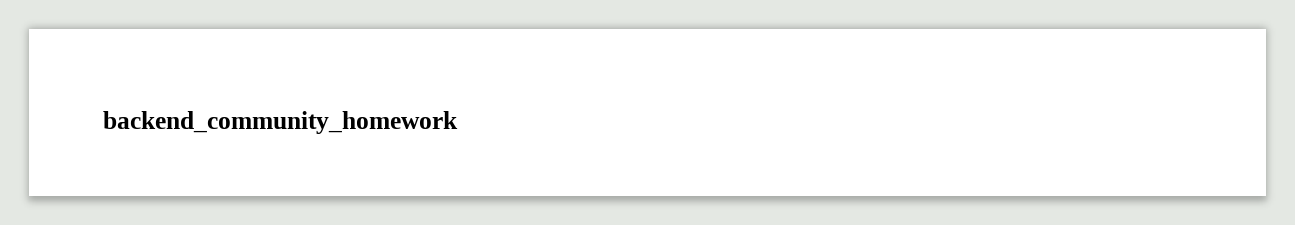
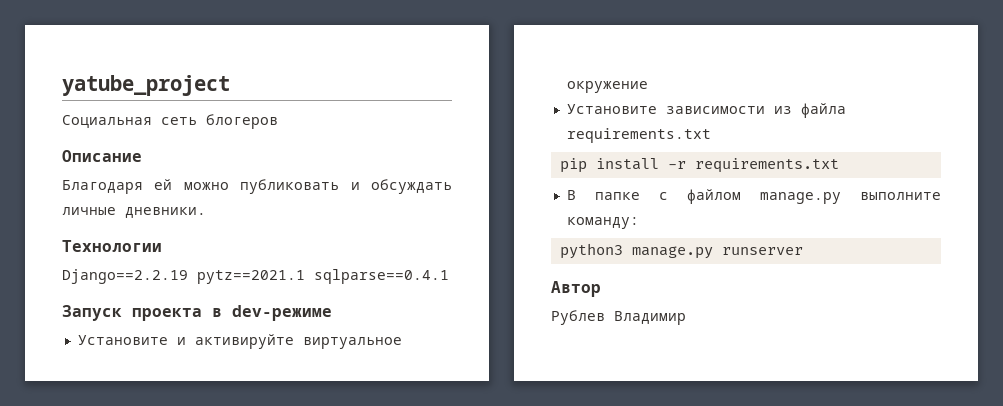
[103,111,458,134] backend_community_homework -> [62,75,230,96] [62,114,278,129] [62,150,142,162] [62,179,452,194] [62,207,206,218] [62,240,162,252] [62,269,449,284] [62,305,332,321] [77,334,402,349] [566,81,648,93] [566,103,846,118] [566,128,711,143] [559,158,839,173] [566,189,941,204] [566,217,639,229] [559,243,803,259] [551,281,601,297] [551,310,686,325] yatube_project // Социальная сеть блогеров // Описание // Благодаря ей можно публиковать и обсуждать личные дневники. // Технологии // Django==2.2.19 pytz==2021.1 sqlparse==0.4.1 // Запуск проекта в dev-режиме // Установите и активируйте виртуальное окружение // Установите зависимости из файла requirements.txt // pip install -r requirements.txt // В папке с файлом manage.py выполните команду: // python3 manage.py runserver // Автор // Рублев Владимир

